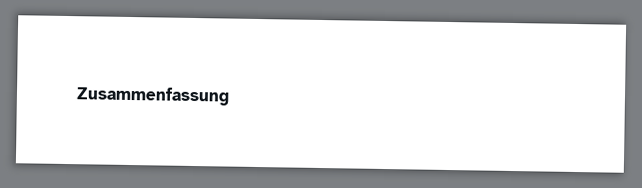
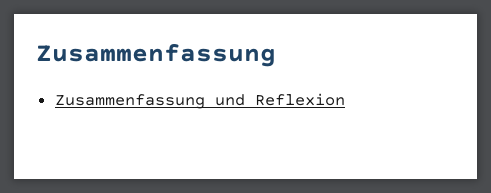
[76,86,230,106] Zusammenfassung -> [36,43,276,67] [54,93,345,109] Zusammenfassung // Zusammenfassung und Reflexion

